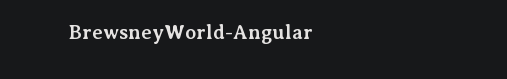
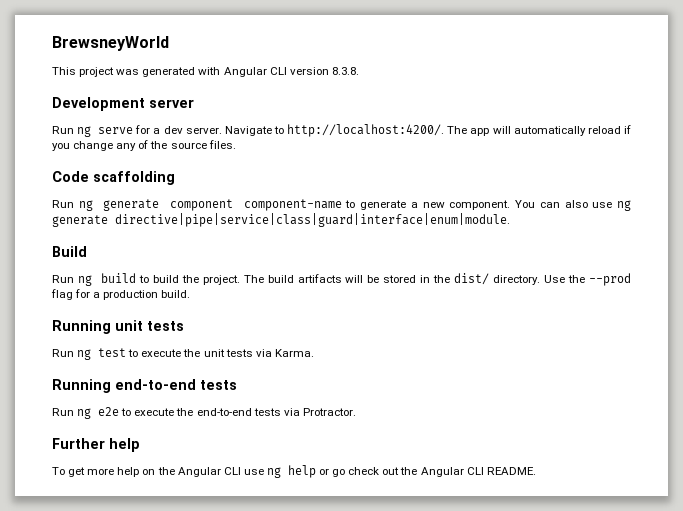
[69,24,313,44] BrewsneyWorld-Angular -> [52,36,169,51] [52,67,359,77] [52,97,194,111] [52,124,631,137] [52,140,236,151] [52,171,175,185] [52,199,631,211] [52,213,510,227] [52,246,87,257] [52,273,631,286] [51,289,191,300] [52,320,184,334] [52,348,314,360] [52,379,237,393] [52,407,356,419] [52,438,140,452] [52,465,536,478] BrewsneyWorld // This project was generated with Angular CLI version 8.3.8. // Development server // Run ng serve for a dev server. Navigate to http://localhost:4200/. The app will automatically reload if you change any of the source files. // Code scaffolding // Run ng generate component component-name to generate a new component. You can also use ng generate directive|pipe|service|class|guard|interface|enum|module. // Build // Run ng build to build the project. The build artifacts will be stored in the dist/ directory. Use the --prod flag for a production build. // Running unit tests // Run ng test to execute the unit tests via Karma. // Running end-to-end tests // Run ng e2e to execute the end-to-end tests via Protractor. // Further help // To get more help on the Angular CLI use ng help or go check out the Angular CLI README.

